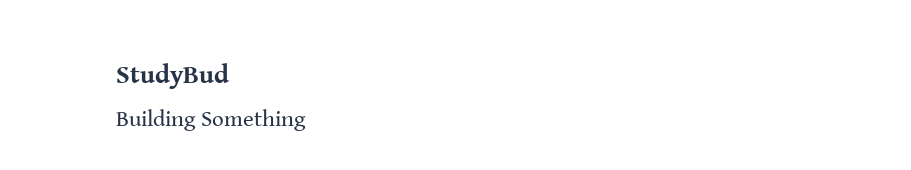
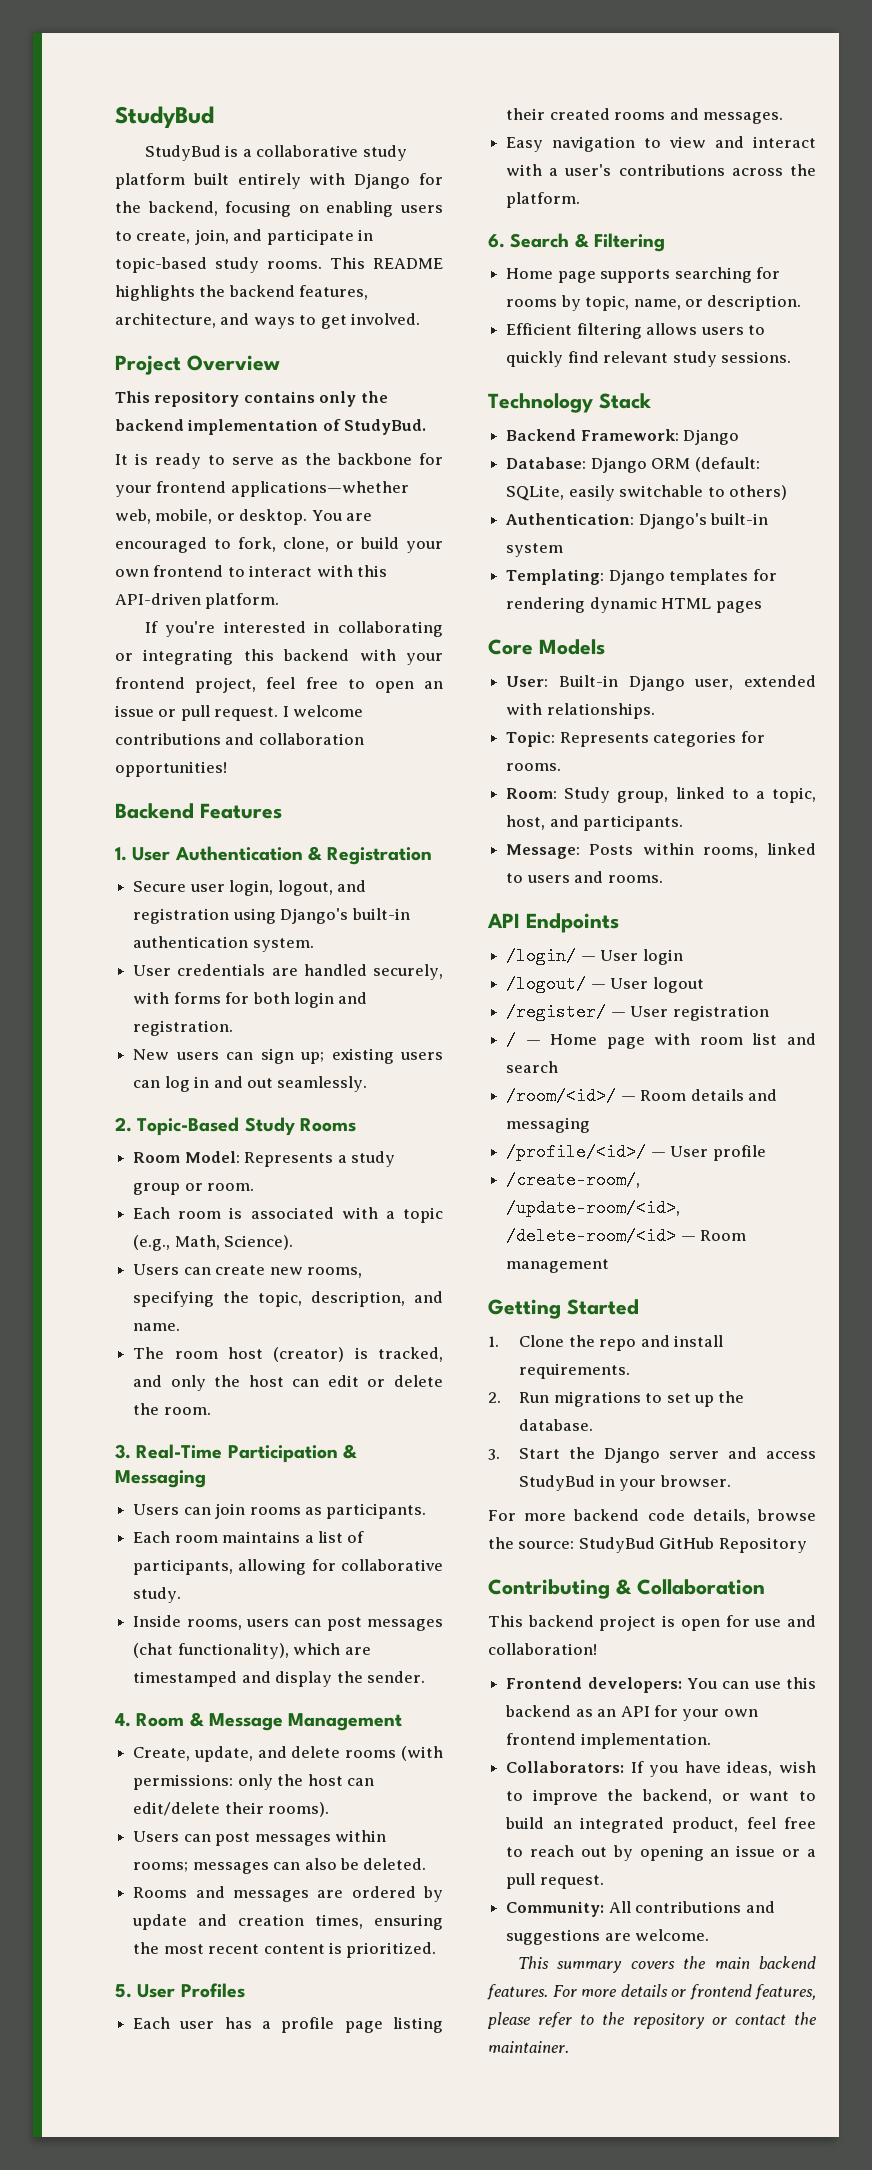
[116,109,307,131] Building Something -> [144,145,407,161] [115,173,444,189] [115,201,443,217] [115,229,374,245] [115,257,443,273] [115,285,369,301] [115,313,421,329] [115,355,280,375] [115,391,388,407] [115,419,427,435] [115,453,443,469] [115,481,409,497] [115,509,373,525] [115,537,443,553] [115,565,388,577] [115,593,280,609] [144,621,444,637] [115,649,443,665] [115,677,443,693] [115,705,364,721] [115,733,364,745] [115,761,227,777] [115,803,282,819] [115,846,433,865] [133,880,366,896] [133,908,410,924] [133,936,314,952] [133,964,444,980] [133,992,368,1008] [133,1020,234,1036] [133,1048,443,1064] [133,1076,368,1092] [115,1117,356,1136] [133,1151,395,1167] [133,1183,255,1195] [133,1207,443,1223] [133,1235,294,1251] [133,1264,362,1278] [133,1291,444,1307] [133,1323,181,1331] [133,1347,444,1362] [133,1375,444,1391] [133,1403,211,1415] [115,1444,357,1463] [115,1470,206,1488] [133,1503,427,1519] [133,1531,365,1543] [133,1559,443,1575] [133,1587,182,1603] [133,1615,443,1631] [133,1643,371,1659] [133,1671,425,1687] [115,1712,403,1731] [133,1746,443,1762] [133,1774,374,1790] [133,1802,330,1817] [133,1830,386,1846] [133,1858,427,1874] [133,1886,443,1902] [132,1914,444,1930] [133,1942,437,1958] [115,1983,245,1998] [133,2017,444,2033] [506,108,783,124] [506,136,816,152] [506,164,816,176] [506,192,581,208] [488,233,665,252] [506,267,780,283] [506,295,802,311] [506,323,765,339] [506,351,791,367] [488,393,651,413] [506,429,740,445] [506,457,760,473] [506,485,787,501] [506,513,769,529] [506,543,564,557] [506,569,777,585] [506,597,762,613] [488,639,605,655] [506,675,816,691] [506,703,655,719] [506,731,765,747] [506,763,562,771] [506,787,816,803] [506,815,684,831] [506,843,816,859] [506,871,663,883] [487,913,619,933] [506,947,683,965] [506,975,704,993] [506,1003,769,1021] [506,1031,816,1049] [506,1061,559,1073] [506,1087,777,1105] [506,1117,591,1133] [506,1143,766,1161] [506,1171,641,1189] [506,1199,681,1217] [506,1227,747,1245] [506,1259,610,1273] [488,1299,639,1319] [488,1335,724,1351] [519,1363,631,1379] [488,1391,745,1407] [519,1419,594,1431] [488,1447,816,1463] [519,1475,731,1491] [488,1509,816,1524] [488,1537,807,1553] [488,1579,765,1599] [488,1615,816,1631] [488,1643,597,1655] [506,1677,817,1693] [505,1705,758,1721] [506,1733,711,1749] [506,1761,816,1777] [506,1789,816,1805] [505,1817,816,1833] [506,1845,816,1861] [506,1873,604,1889] [506,1901,775,1917] [506,1929,710,1945] [517,1956,817,1973] [487,1984,816,2000] [487,2012,817,2029] [488,2041,569,2053] StudyBud is a collaborative study platform built entirely with Django for the backend, focusing on enabling users to create, join, and participate in topic-based study rooms. This README highlights the backend features, architecture, and ways to get involved. // Project Overview // This repository contains only the backend implementation of StudyBud. // It is ready to serve as the backbone for your frontend applications—whether web, mobile, or desktop. You are encouraged to fork, clone, or build your own frontend to interact with this API-driven platform. // If you're interested in collaborating or integrating this backend with your frontend project, feel free to open an issue or pull request. I welcome contributions and collaboration opportunities! // Backend Features // 1. User Authentication & Registration // Secure user login, logout, and registration using Django's built-in authentication system. // User credentials are handled securely, with forms for both login and registration. // New users can sign up; existing users can log in and out seamlessly. // 2. Topic-Based Study Rooms // Room Model: Represents a study group or room. // Each room is associated with a topic (e.g., Math, Science). // Users can create new rooms, specifying the topic, description, and name. // The room host (creator) is tracked, and only the host can edit or delete the room. // 3. Real-Time Participation & Messaging // Users can join rooms as participants. // Each room maintains a list of participants, allowing for collaborative study. // Inside rooms, users can post messages (chat functionality), which are timestamped and display the sender. // 4. Room & Message Management // Create, update, and delete rooms (with permissions: only the host can edit/delete their rooms). // Users can post messages within rooms; messages can also be deleted. // Rooms and messages are ordered by update and creation times, ensuring the most recent content is prioritized. // 5. User Profiles // Each user has a profile page listing their created rooms and messages. // Easy navigation to view and interact with a user's contributions across the platform. // 6. Search & Filtering // Home page supports searching for rooms by topic, name, or description. // Efficient filtering allows users to quickly find relevant study sessions. // Technology Stack // Backend Framework: Django // Database: Django ORM (default: SQLite, easily switchable to others) // Authentication: Django's built-in system // Templating: Django templates for rendering dynamic HTML pages // Core Models // User: Built-in Django user, extended with relationships. // Topic: Represents categories for rooms. // Room: Study group, linked to a topic, host, and participants. // Message: Posts within rooms, linked to users and rooms. // API Endpoints // /login/ — User login // /logout/ — User logout // /register/ — User registration // / — Home page with room list and search // /room/<id>/ — Room details and messaging // /profile/<id>/ — User profile // /create-room/, /update-room/<id>, /delete-room/<id> — Room management // Getting Started // 1. Clone the repo and install requirements. // 2. Run migrations to set up the database. // 3. Start the Django server and access StudyBud in your browser. // For more backend code details, browse the source: StudyBud GitHub Repository // Contributing & Collaboration // This backend project is open for use and collaboration! // Frontend developers: You can use this backend as an API for your own frontend implementation. // Collaborators: If you have ideas, wish to improve the backend, or want to build an integrated product, feel free to reach out by opening an issue or a pull request. // Community: All contributions and suggestions are welcome. // This summary covers the main backend features. For more details or frontend features, please refer to the repository or contact the maintainer.

